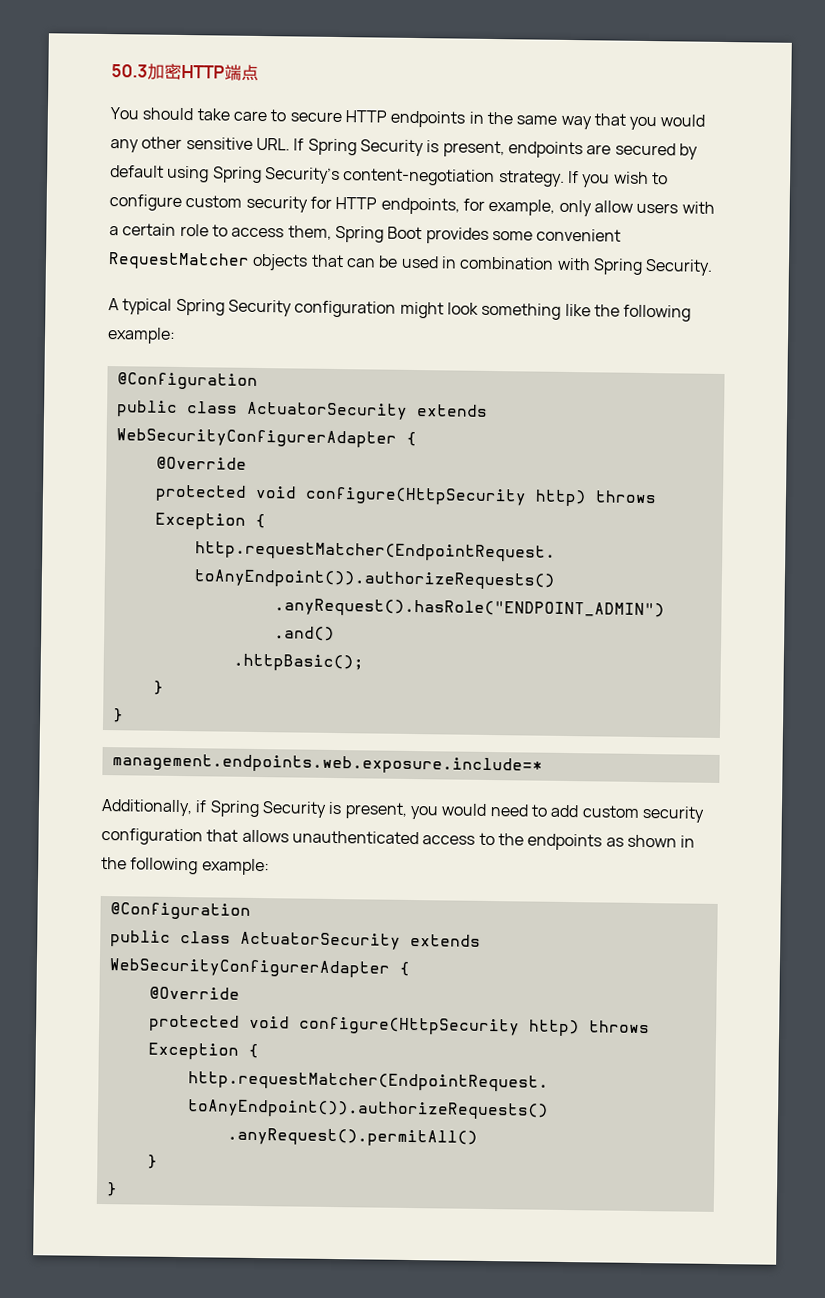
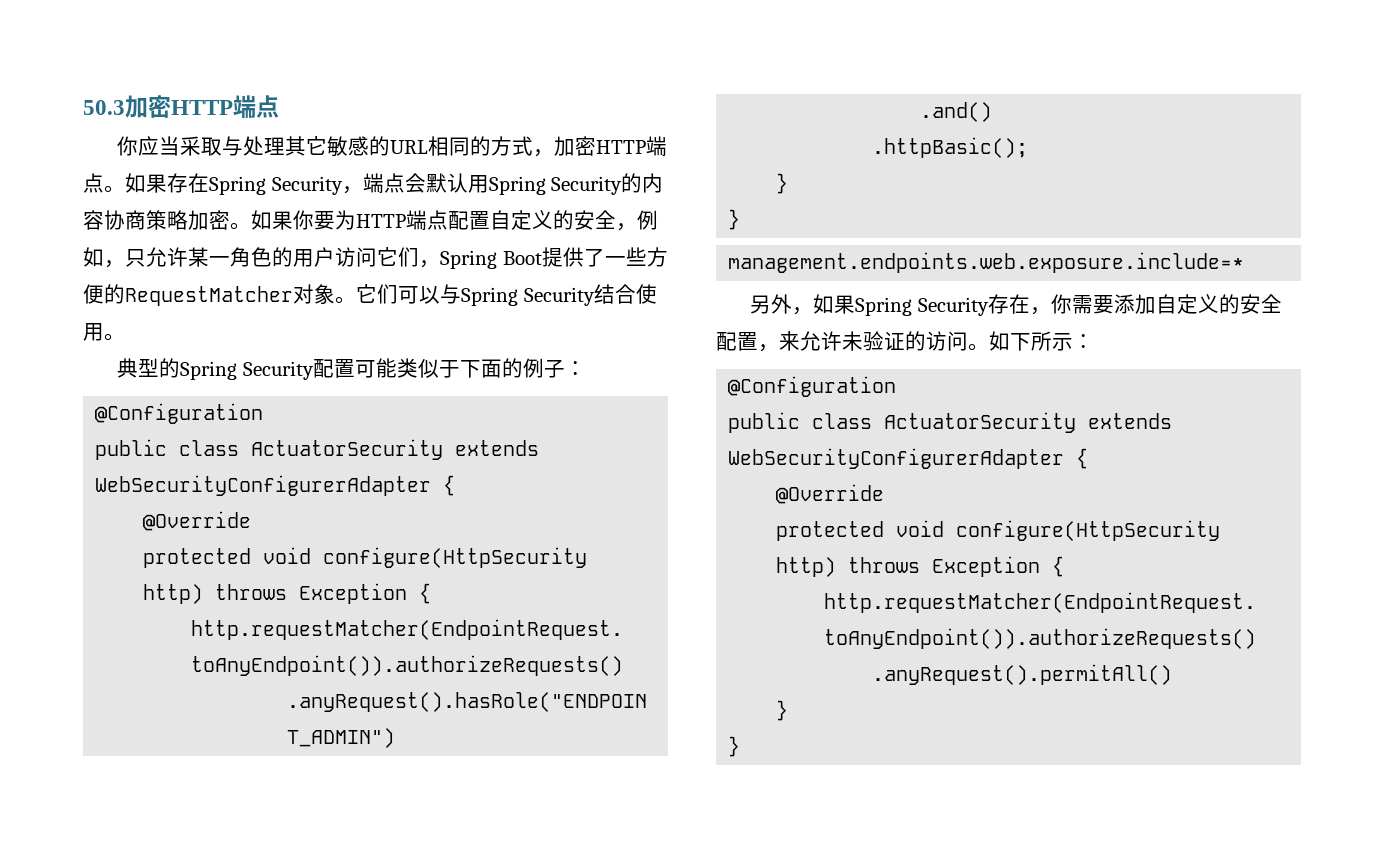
[110,107,706,131] [110,136,698,160] [110,165,668,188] [109,194,715,217] [109,223,622,244] [108,252,714,276] [108,298,692,322] [107,327,176,344] You should take care to secure HTTP endpoints in the same way that you would any other sensitive URL. If Spring Security is present, endpoints are secured by default using Spring Security’s content-negotiation strategy. If you wish to configure custom security for HTTP endpoints, for example, only allow users with a certain role to access them, Spring Boot provides some convenient RequestMatcher objects that can be used in combination with Spring Security. // A typical Spring Security configuration might look something like the following example: -> [117,136,668,157] [83,173,664,195] [83,210,658,231] [83,247,668,269] [83,284,657,306] [83,323,125,341] [117,358,586,380] 你应当采取与处理其它敏感的URL相同的方式，加密HTTP端点。如果存在Spring Security，端点会默认用Spring Security的内容协商策略加密。如果你要为HTTP端点配置自定义的安全，例如，只允许某一角色的用户访问它们，Spring Boot提供了一些方便的RequestMatcher对象。它们可以与Spring Security结合使用。 // 典型的Spring Security配置可能类似于下面的例子：
[101,799,704,823] [101,828,696,851] [101,856,270,876] Additionally, if Spring Security is present, you would need to add custom security configuration that allows unauthenticated access to the endpoints as shown in the following example: -> [750,294,1282,316] [716,331,1094,352] 另外，如果Spring Security存在，你需要添加自定义的安全配置，来允许未验证的访问。如下所示：

